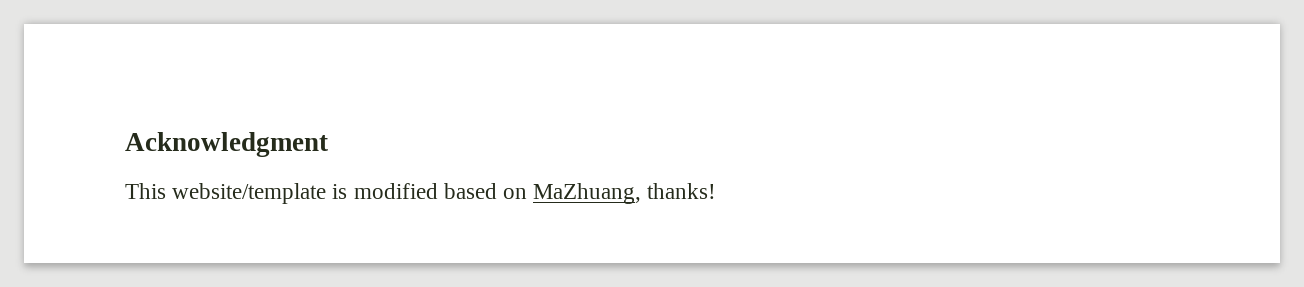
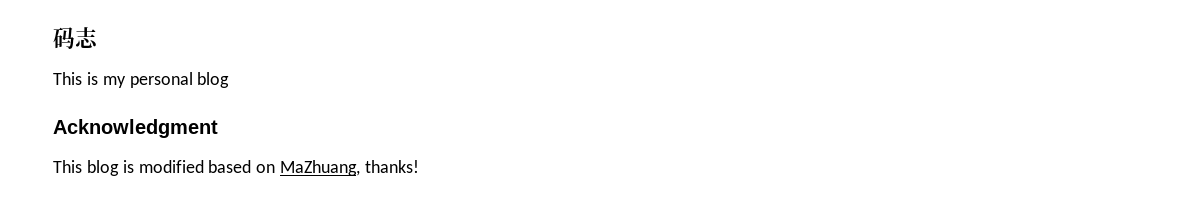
(125, 144) none -> [53,27,99,49] [53,72,230,88] 码志 // This is my personal blog //
[172,183,327,204] website/template -> [86,160,119,176] blog

